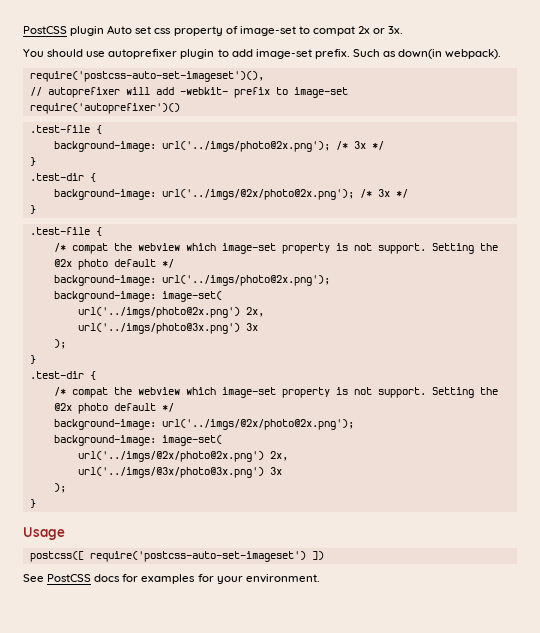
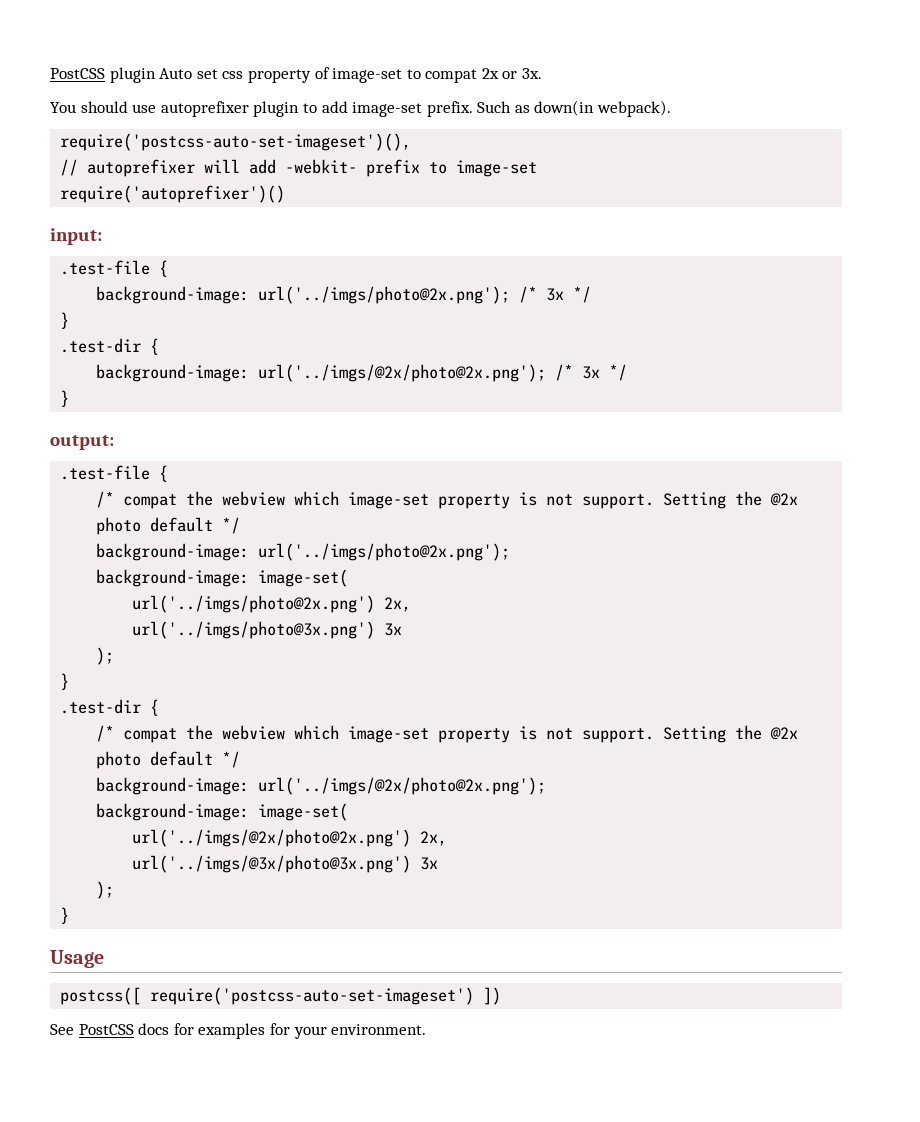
(180, 108) none -> [50,228,102,245] // input:
(36, 209) none -> [50,435,114,450] // output:

